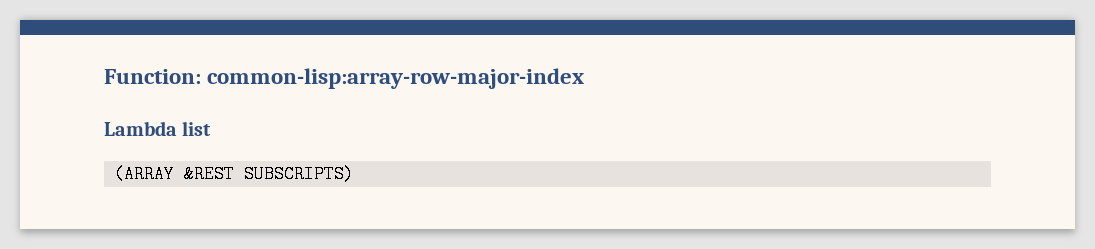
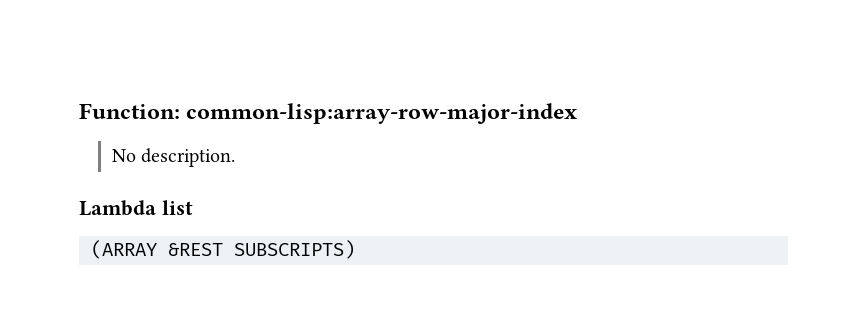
(585, 78) none -> [111,148,236,167] // No description.

